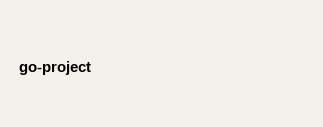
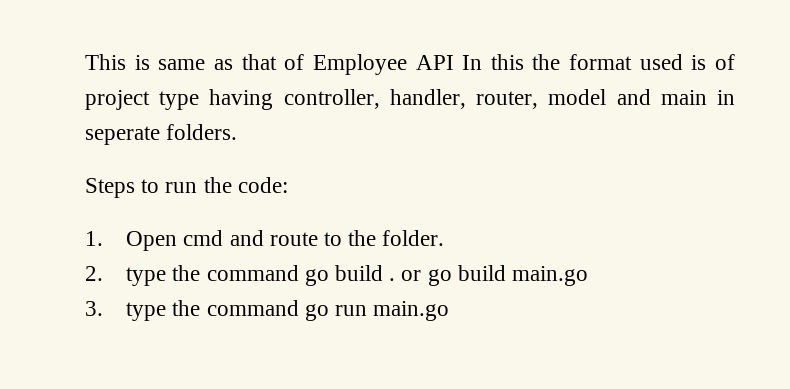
[19,61,91,75] go-project -> [85,54,735,75] [85,89,735,110] [85,124,238,145] [85,177,288,198] [85,230,445,251] [85,265,589,286] [85,300,450,321] This is same as that of Employee API In this the format used is of project type having controller, handler, router, model and main in seperate folders. // Steps to run the code: // 1. Open cmd and route to the folder. // 2. type the command go build . or go build main.go // 3. type the command go run main.go

